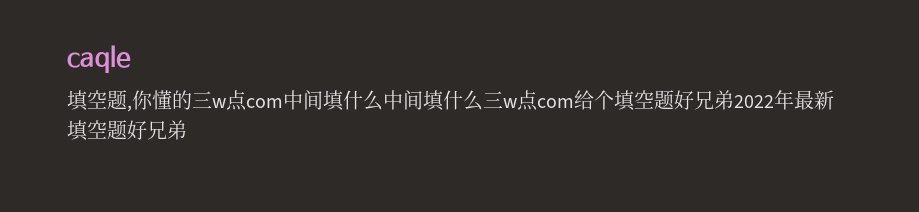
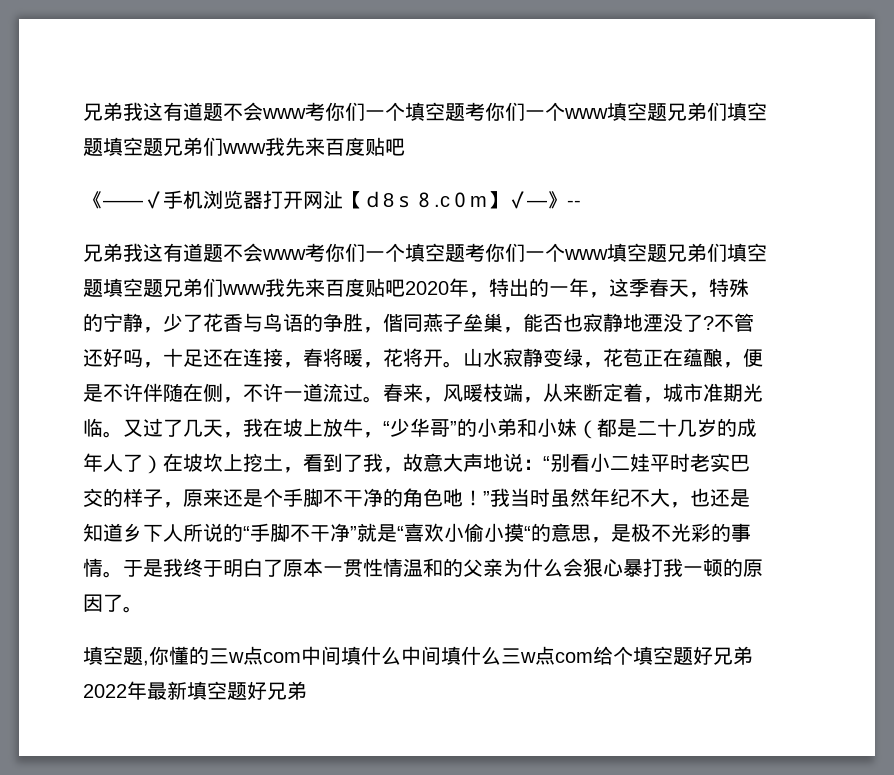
[67,45,131,73] caqle -> [83,102,767,121] [83,137,405,156] [83,190,581,209] [83,243,767,262] [83,278,749,298] [83,313,754,333] [83,348,763,368] [83,383,763,403] [83,418,757,439] [83,453,750,474] [83,488,750,508] [83,523,751,543] [83,558,763,578] [83,594,143,613] 兄弟我这有道题不会www考你们一个填空题考你们一个www填空题兄弟们填空题填空题兄弟们www我先来百度贴吧 // 《——✓手机浏览器打开网沚【ｄ8ｓ８.c０m】✓—》-- // 兄弟我这有道题不会www考你们一个填空题考你们一个www填空题兄弟们填空题填空题兄弟们www我先来百度贴吧2020年，特出的一年，这季春天，特殊的宁静，少了花香与鸟语的争胜，偕同燕子垒巢，能否也寂静地湮没了?不管还好吗，十足还在连接，春将暖，花将开。山水寂静变绿，花苞正在蕴酿，便是不许伴随在侧，不许一道流过。春来，风暖枝端，从来断定着，城市准期光临。又过了几天，我在坡上放牛，“少华哥”的小弟和小妹（都是二十几岁的成年人了）在坡坎上挖土，看到了我，故意大声地说：“别看小二娃平时老实巴交的样子，原来还是个手脚不干净的角色吔！”我当时虽然年纪不大，也还是知道乡下人所说的“手脚不干净”就是“喜欢小偷小摸“的意思，是极不光彩的事情。于是我终于明白了原本一贯性情温和的父亲为什么会狠心暴打我一顿的原因了。

